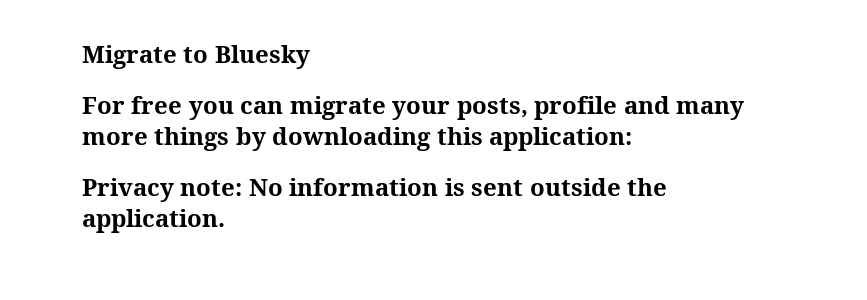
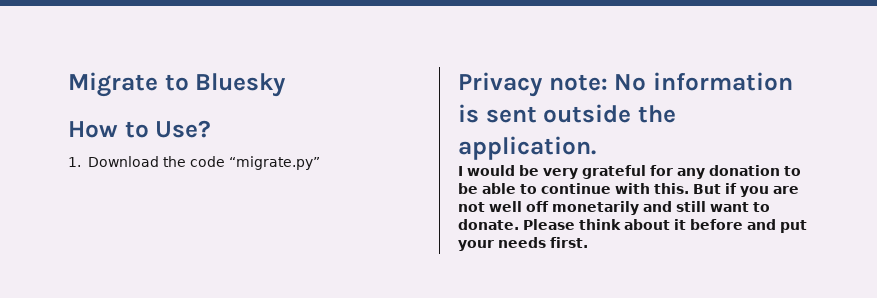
[82,96,745,120] [82,127,633,151] For free you can migrate your posts, profile and many more things by downloading this application: -> [68,120,212,138] [68,156,320,170] How to Use? // 1. Download the code “migrate.py”
(225, 221) none -> [458,165,801,179] [458,183,799,197] [458,201,770,215] [458,219,807,233] [458,237,588,251] // I would be very grateful for any donation to be able to continue with this. But if you are not well off monetarily and still want to donate. Please think about it before and put your needs first.

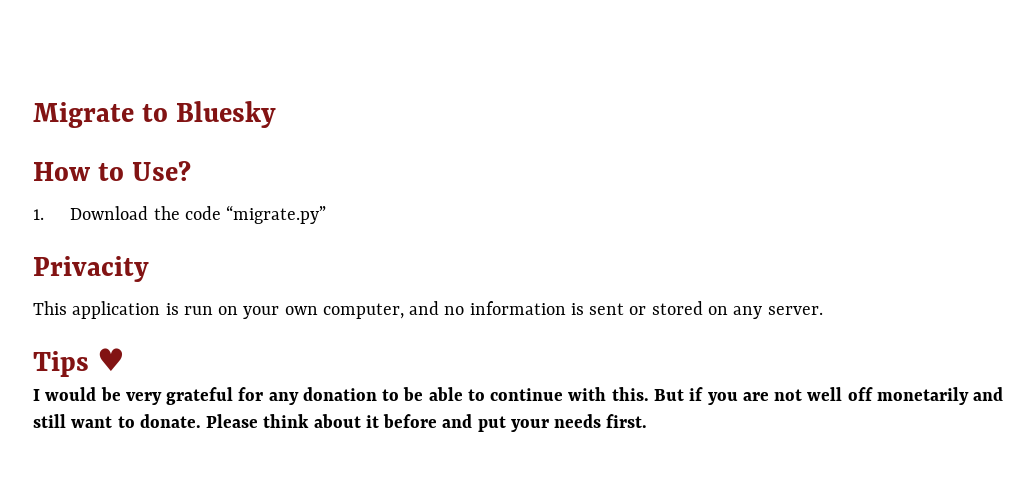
[458,72,793,97] [458,104,676,123] [458,136,596,160] Privacy note: No information is sent outside the application. -> [33,256,149,282] [33,301,823,319] [33,348,126,377] Privacity // This application is run on your own computer, and no information is sent or stored on any server. // Tips ♥

